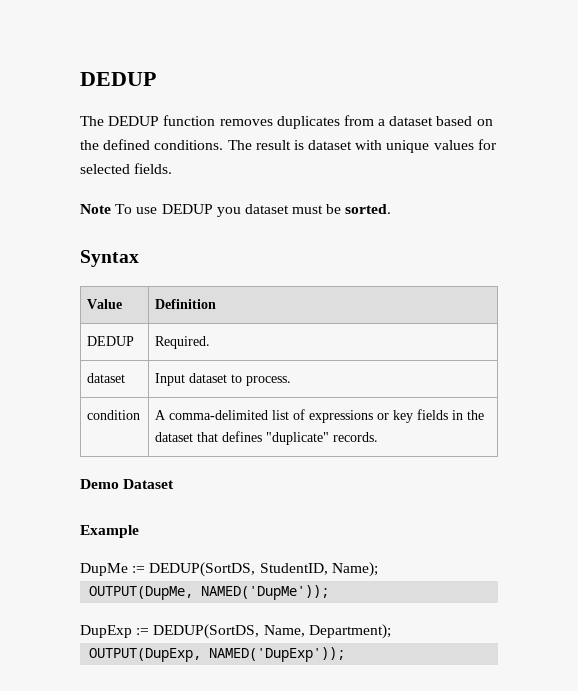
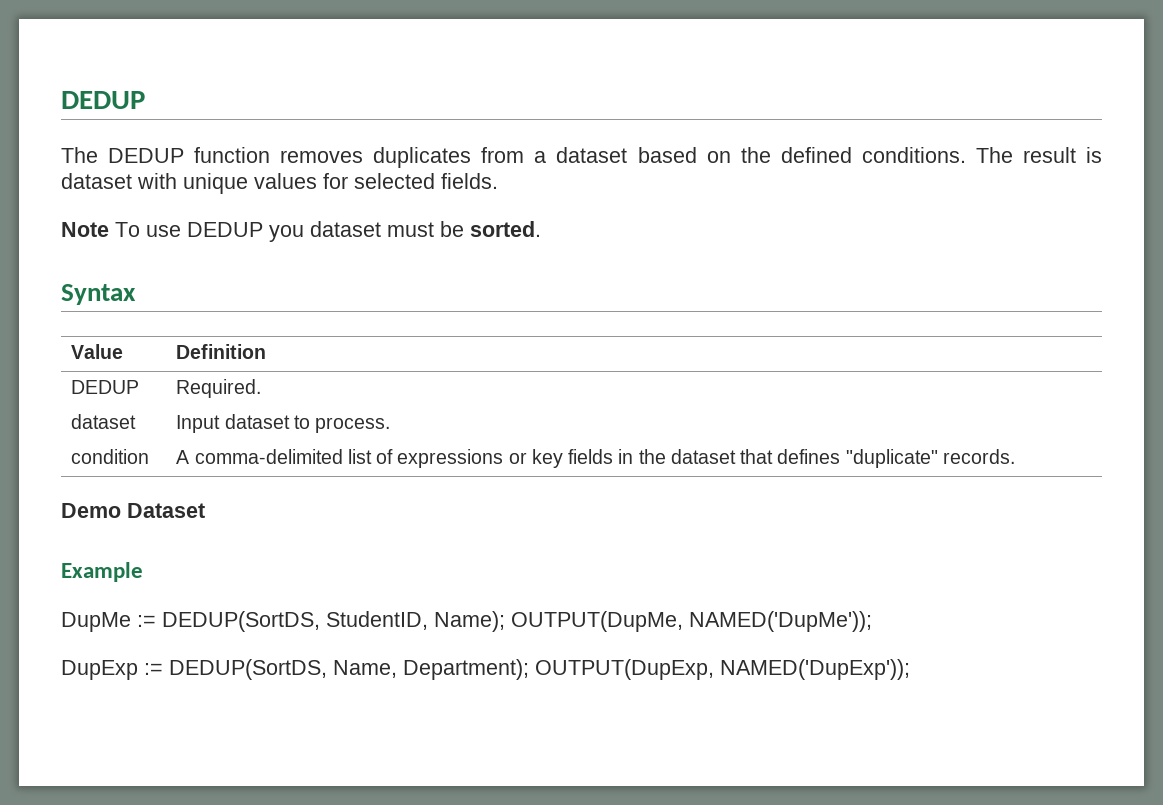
(378, 569) // -> (505, 621) none
(391, 631) // -> (529, 669) none

